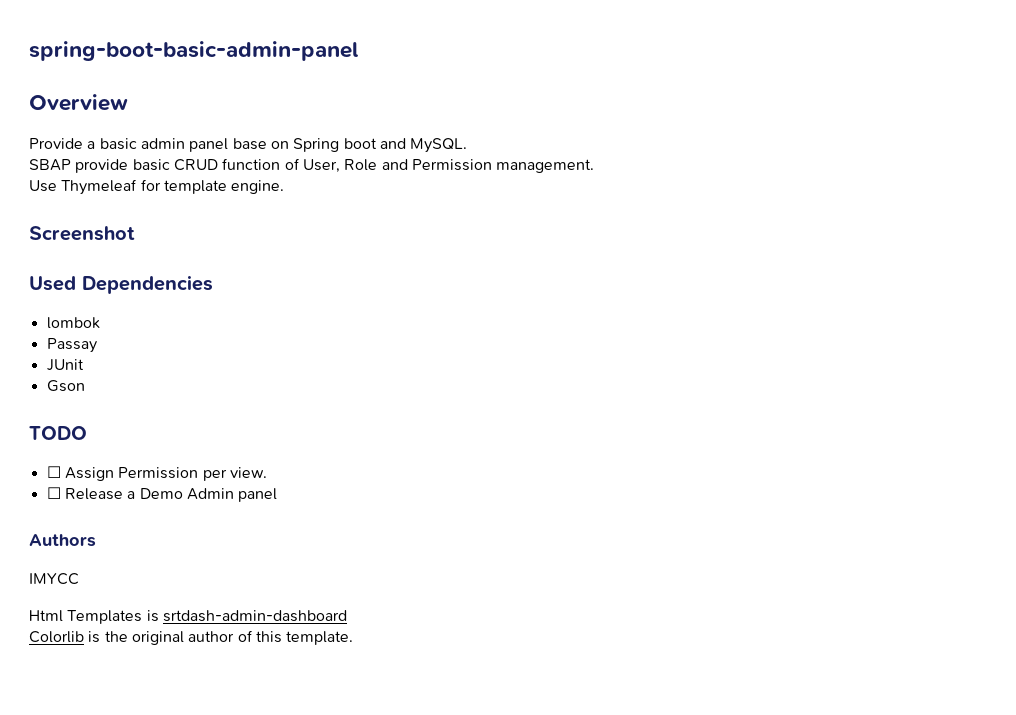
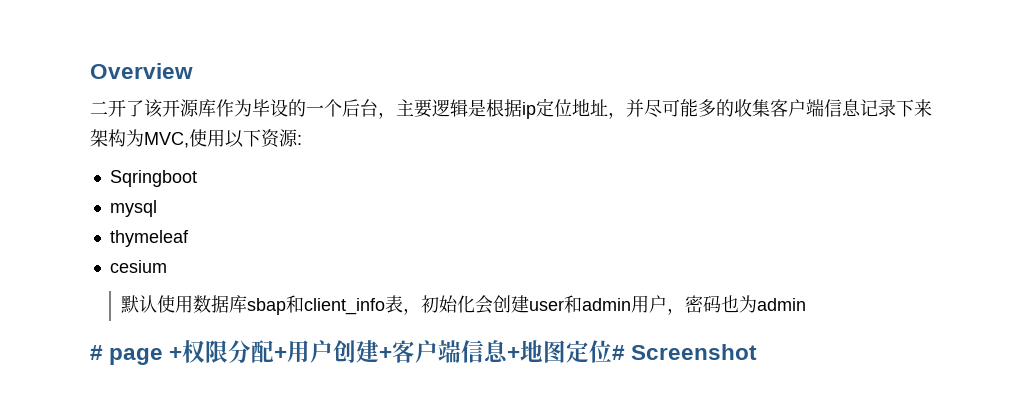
[29,41,358,61] spring-boot-basic-admin-panel // -> (90, 71) none
[29,138,468,153] [29,158,595,173] [29,179,285,195] [29,226,135,241] [29,275,213,294] [46,317,100,329] [46,338,97,353] [46,359,84,371] [46,380,85,392] [29,426,87,440] [46,466,267,481] [46,487,278,502] [29,534,96,547] [29,573,79,585] [29,610,347,624] [29,630,354,645] Provide a basic admin panel base on Spring boot and MySQL. // SBAP provide basic CRUD function of User, Role and Permission management. // Use Thymeleaf for template engine. // Screenshot // Used Dependencies // lombok // Passay // JUnit // Gson // TODO // ☐ Assign Permission per view. // ☐ Release a Demo Admin panel // Authors // IMYCC // Html Templates is srtdash-admin-dashboard // Colorlib is the original author of this template. -> [90,98,932,119] [90,129,302,148] [109,170,197,187] [109,200,157,217] [109,230,189,247] [109,260,167,273] [121,295,807,315] [90,340,758,365] 二开了该开源库作为毕设的一个后台，主要逻辑是根据ip定位地址，并尽可能多的收集客户端信息记录下来架构为MVC,使用以下资源: // Sqringboot // mysql // thymeleaf // cesium // 默认使用数据库sbap和client_info表，初始化会创建user和admin用户，密码也为admin // # page +权限分配+用户创建+客户端信息+地图定位# Screenshot

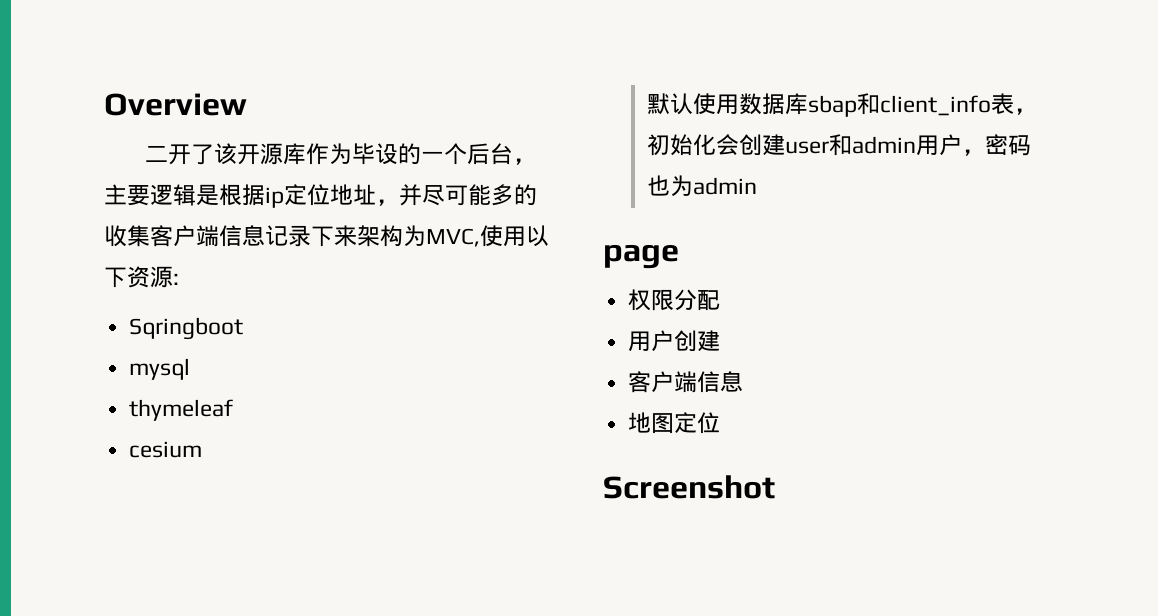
[90,345,103,360] # -> (758, 186) none
[169,347,183,360] + -> (679, 256) //
[274,347,288,360] + -> (721, 300) //
[379,340,521,363] +客户端信息+ -> [628,371,744,393] // 客户端信息 //
[612,345,626,360] # -> (721, 423) //

